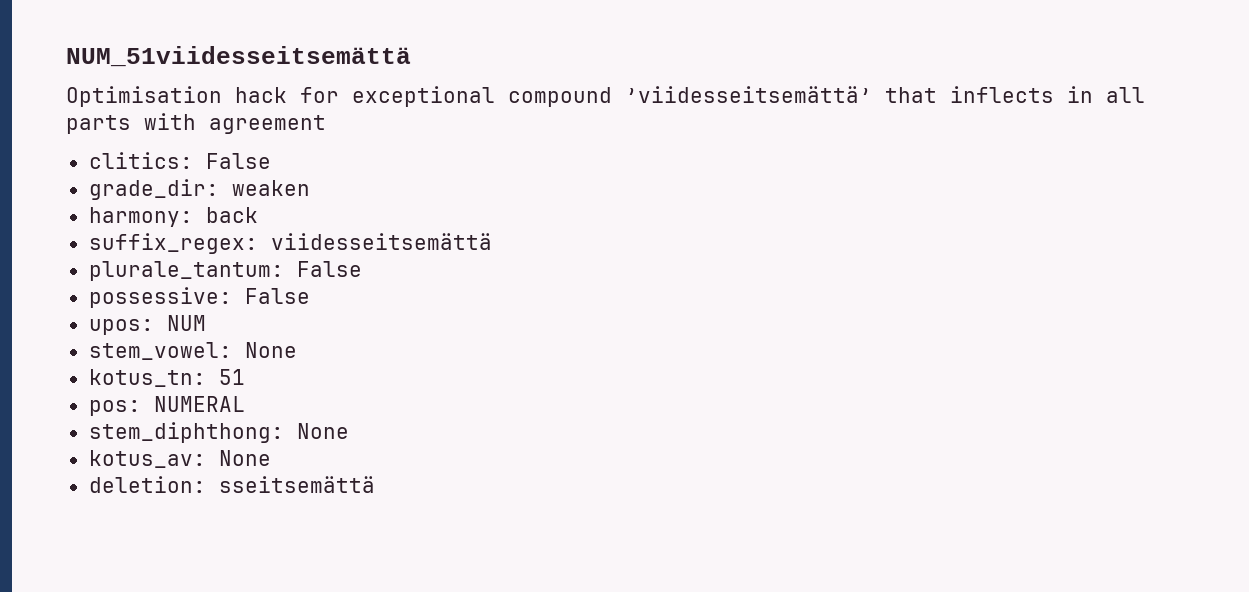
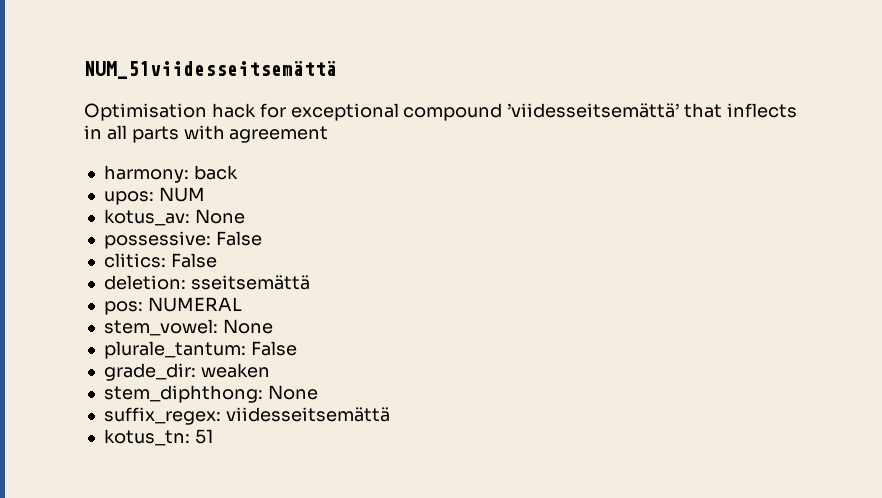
[88,152,193,169] clitics: -> [103,165,238,183] [103,187,205,205] [103,209,245,226] [103,231,262,249] [103,253,217,268] [103,275,310,290] [103,297,242,315] [103,319,273,336] [103,341,246,359] harmony: back // upos: NUM // kotus_av: None // possessive: False // clitics: False // deletion: sseitsemättä // pos: NUMERAL // stem_vowel: None // plurale_tantum:
[88,207,258,227] harmony: back -> [103,385,318,403] stem_diphthong: None
[88,261,362,281] [88,287,310,308] [88,315,206,335] [88,342,297,360] [88,369,245,387] [88,396,245,416] [88,422,349,443] [88,450,271,468] [88,476,375,493] plurale_tantum: False // possessive: False // upos: NUM // stem_vowel: None // kotus_tn: 51 // pos: NUMERAL // stem_diphthong: None // kotus_av: None // deletion: sseitsemättä -> [103,429,214,446] kotus_tn: 51

